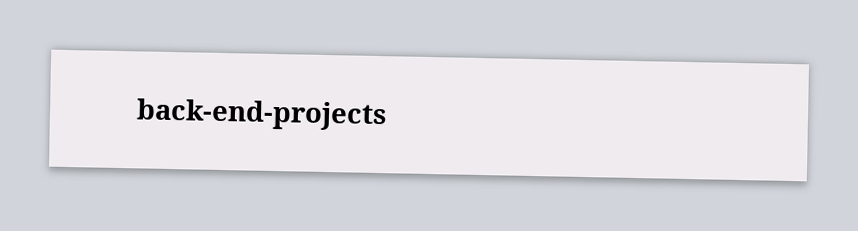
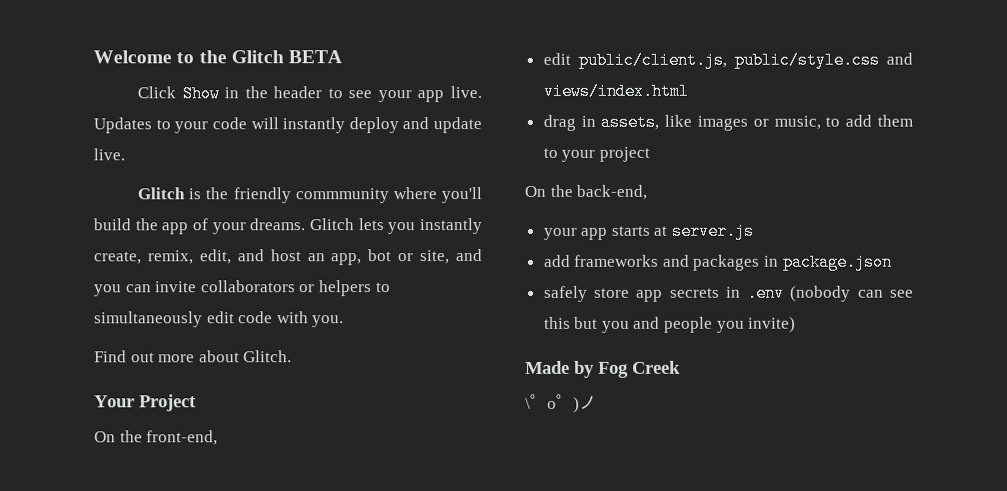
[136,98,387,132] back-end-projects -> [93,50,343,64] [137,85,482,103] [93,117,482,134] [93,148,125,161] [137,187,482,204] [93,218,483,235] [94,249,483,266] [94,280,391,297] [94,311,345,328] [94,350,293,363] [94,394,197,412] [94,430,219,446] [542,51,913,69] [542,82,689,100] [542,113,913,131] [542,146,650,162] [524,184,648,200] [542,222,755,240] [543,253,893,271] [543,284,914,302] [543,316,797,333] [525,360,681,378] [525,393,597,413] Welcome to the Glitch BETA // Click Show in the header to see your app live. Updates to your code will instantly deploy and update live. // Glitch is the friendly commmunity where you'll build the app of your dreams. Glitch lets you instantly create, remix, edit, and host an app, bot or site, and you can invite collaborators or helpers to simultaneously edit code with you. // Find out more about Glitch. // Your Project // On the front-end, // edit public/client.js, public/style.css and views/index.html // drag in assets, like images or music, to add them to your project // On the back-end, // your app starts at server.js // add frameworks and packages in package.json // safely store app secrets in .env (nobody can see this but you and people you invite) // Made by Fog Creek // \゜o゜)ノ

